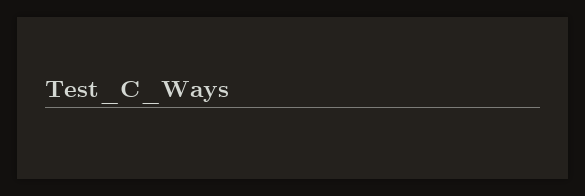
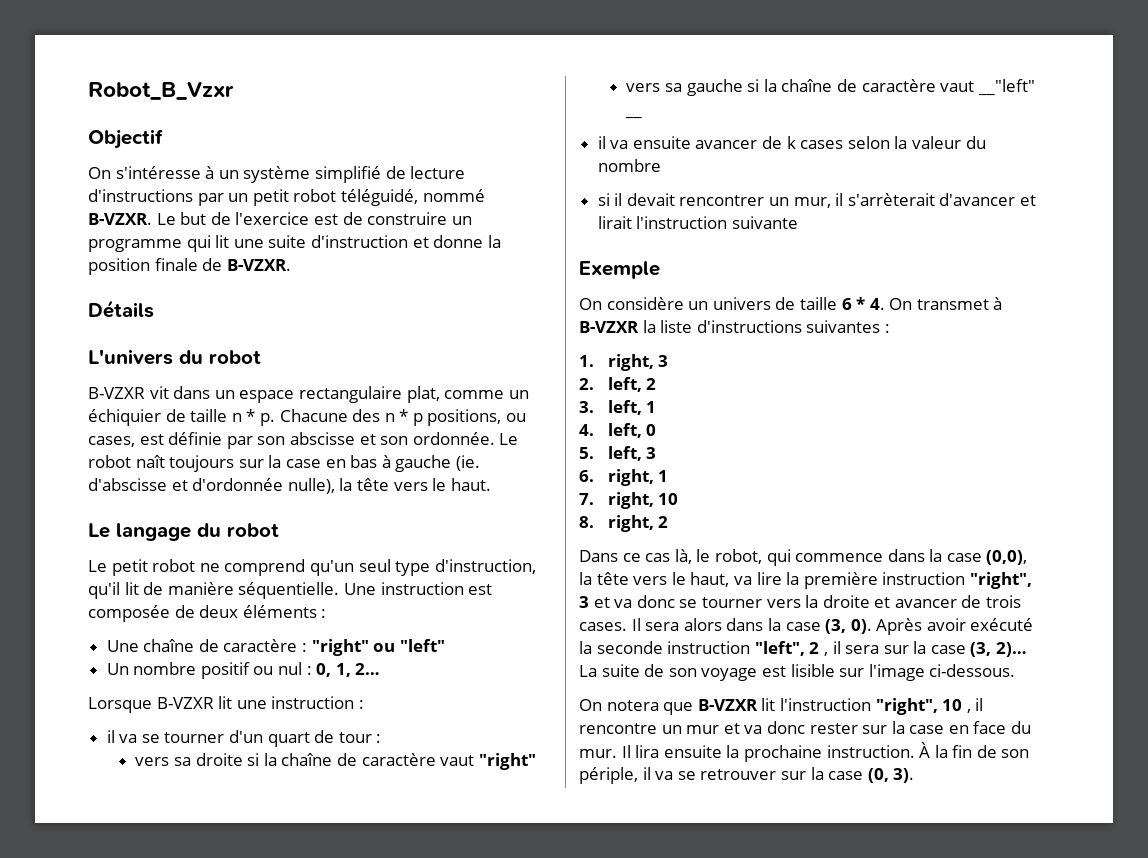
[45,81,229,104] Test_C_Ways -> [88,82,234,100] [88,129,163,149] [88,166,466,183] [88,189,485,206] [88,212,472,225] [88,235,501,252] [88,258,291,275] [88,300,154,318] [88,349,261,365] [88,386,529,403] [88,409,527,426] [88,432,519,449] [88,455,480,472] [88,478,491,494] [88,523,279,541] [88,559,536,576] [88,582,493,599] [88,605,327,622] [106,639,445,656] [106,662,381,679] [88,696,364,713] [106,730,382,747] [135,753,536,770] [626,79,1035,96] [625,115,643,119] [597,136,986,149] [597,159,661,172] [597,193,1037,208] [597,216,798,229] [579,261,660,279] [579,297,1003,310] [579,320,890,333] [579,354,669,371] [579,377,657,392] [579,400,657,415] [579,423,657,438] [579,446,657,461] [579,469,669,486] [579,492,679,509] [579,515,669,532] [579,549,1028,566] [579,572,1032,589] [579,595,1022,608] [579,618,1034,635] [579,641,1028,657] [579,664,1016,681] [579,698,984,715] [579,721,1032,734] [579,742,1030,762] [579,767,915,784] Robot_B_Vzxr // Objectif // On s'intéresse à un système simplifié de lecture d'instructions par un petit robot téléguidé, nommé B-VZXR. Le but de l'exercice est de construire un programme qui lit une suite d'instruction et donne la position finale de B-VZXR. // Détails // L'univers du robot // B-VZXR vit dans un espace rectangulaire plat, comme un échiquier de taille n * p. Chacune des n * p positions, ou cases, est définie par son abscisse et son ordonnée. Le robot naît toujours sur la case en bas à gauche (ie. d'abscisse et d'ordonnée nulle), la tête vers le haut. // Le langage du robot // Le petit robot ne comprend qu'un seul type d'instruction, qu'il lit de manière séquentielle. Une instruction est composée de deux éléments : // Une chaîne de caractère : "right" ou "left" // Un nombre positif ou nul : 0, 1, 2… // Lorsque B-VZXR lit une instruction : // il va se tourner d'un quart de tour : // vers sa droite si la chaîne de caractère vaut "right" // vers sa gauche si la chaîne de caractère vaut __"left" __ // il va ensuite avancer de k cases selon la valeur du nombre // si il devait rencontrer un mur, il s'arrèterait d'avancer et lirait l'instruction suivante // Exemple // On considère un univers de taille 6 * 4. On transmet à B-VZXR la liste d'instructions suivantes : // 1. right, 3 // 2. left, 2 // 3. left, 1 // 4. left, 0 // 5. left, 3 // 6. right, 1 // 7. right, 10 // 8. right, 2 // Dans ce cas là, le robot, qui commence dans la case (0,0), la tête vers le haut, va lire la première instruction "right", 3 et va donc se tourner vers la droite et avancer de trois cases. Il sera alors dans la case (3, 0). Après avoir exécuté la seconde instruction "left", 2 , il sera sur la case (3, 2)… La suite de son voyage est lisible sur l'image ci-dessous. // On notera que B-VZXR lit l'instruction "right", 10 , il rencontre un mur et va donc rester sur la case en face du mur. Il lira ensuite la prochaine instruction. À la fin de son périple, il va se retrouver sur la case (0, 3).

